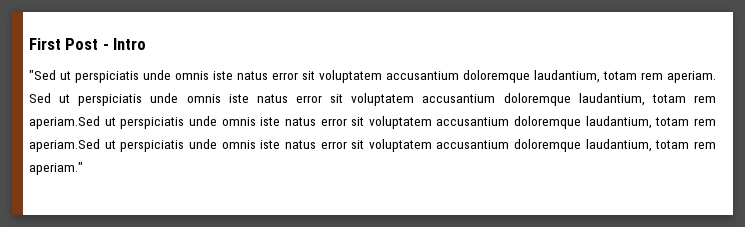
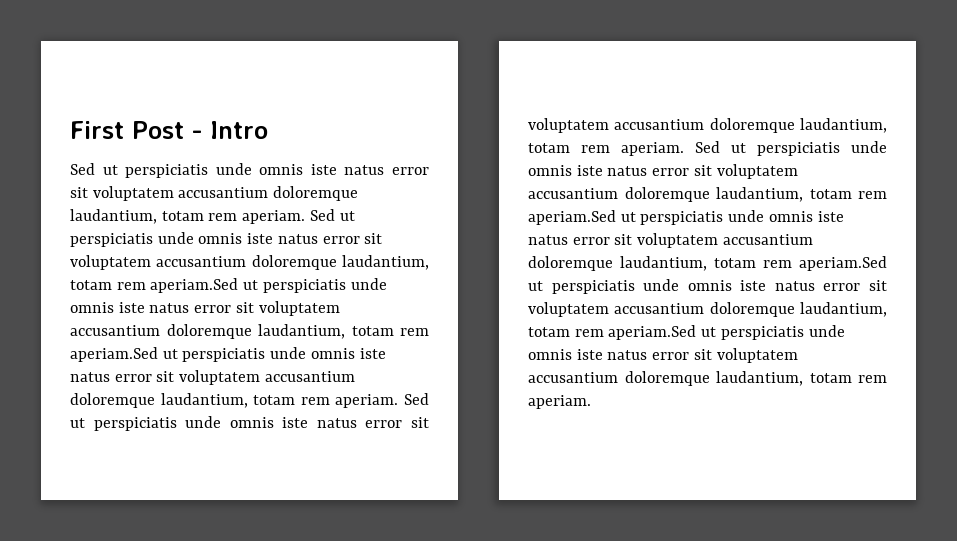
[29,70,56,80] "Sed -> [70,163,95,175] Sed
[29,162,83,175] aperiam." -> [335,393,429,408] [70,416,429,431] [528,118,887,133] [528,141,887,156] [528,164,798,179] [528,187,887,202] [528,210,844,225] [528,233,813,248] [528,256,887,271] [528,279,887,294] [528,302,887,317] [528,325,845,340] [528,348,798,363] [528,371,887,386] [528,395,591,409] aperiam. Sed ut perspiciatis unde omnis iste natus error sit voluptatem accusantium doloremque laudantium, totam rem aperiam. Sed ut perspiciatis unde omnis iste natus error sit voluptatem accusantium doloremque laudantium, totam rem aperiam.Sed ut perspiciatis unde omnis iste natus error sit voluptatem accusantium doloremque laudantium, totam rem aperiam.Sed ut perspiciatis unde omnis iste natus error sit voluptatem accusantium doloremque laudantium, totam rem aperiam.Sed ut perspiciatis unde omnis iste natus error sit voluptatem accusantium doloremque laudantium, totam rem aperiam.

